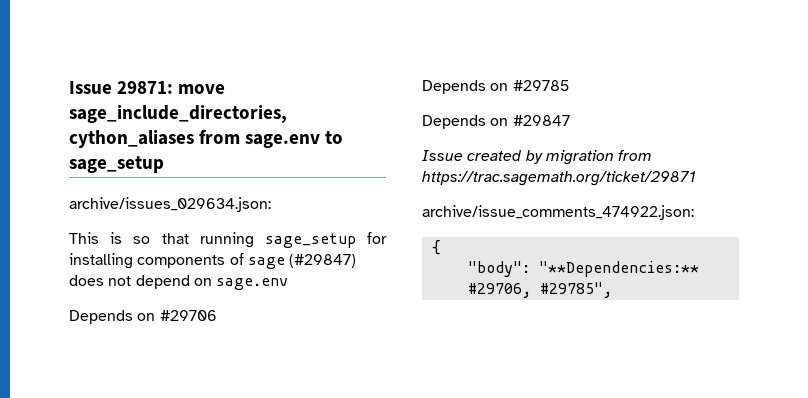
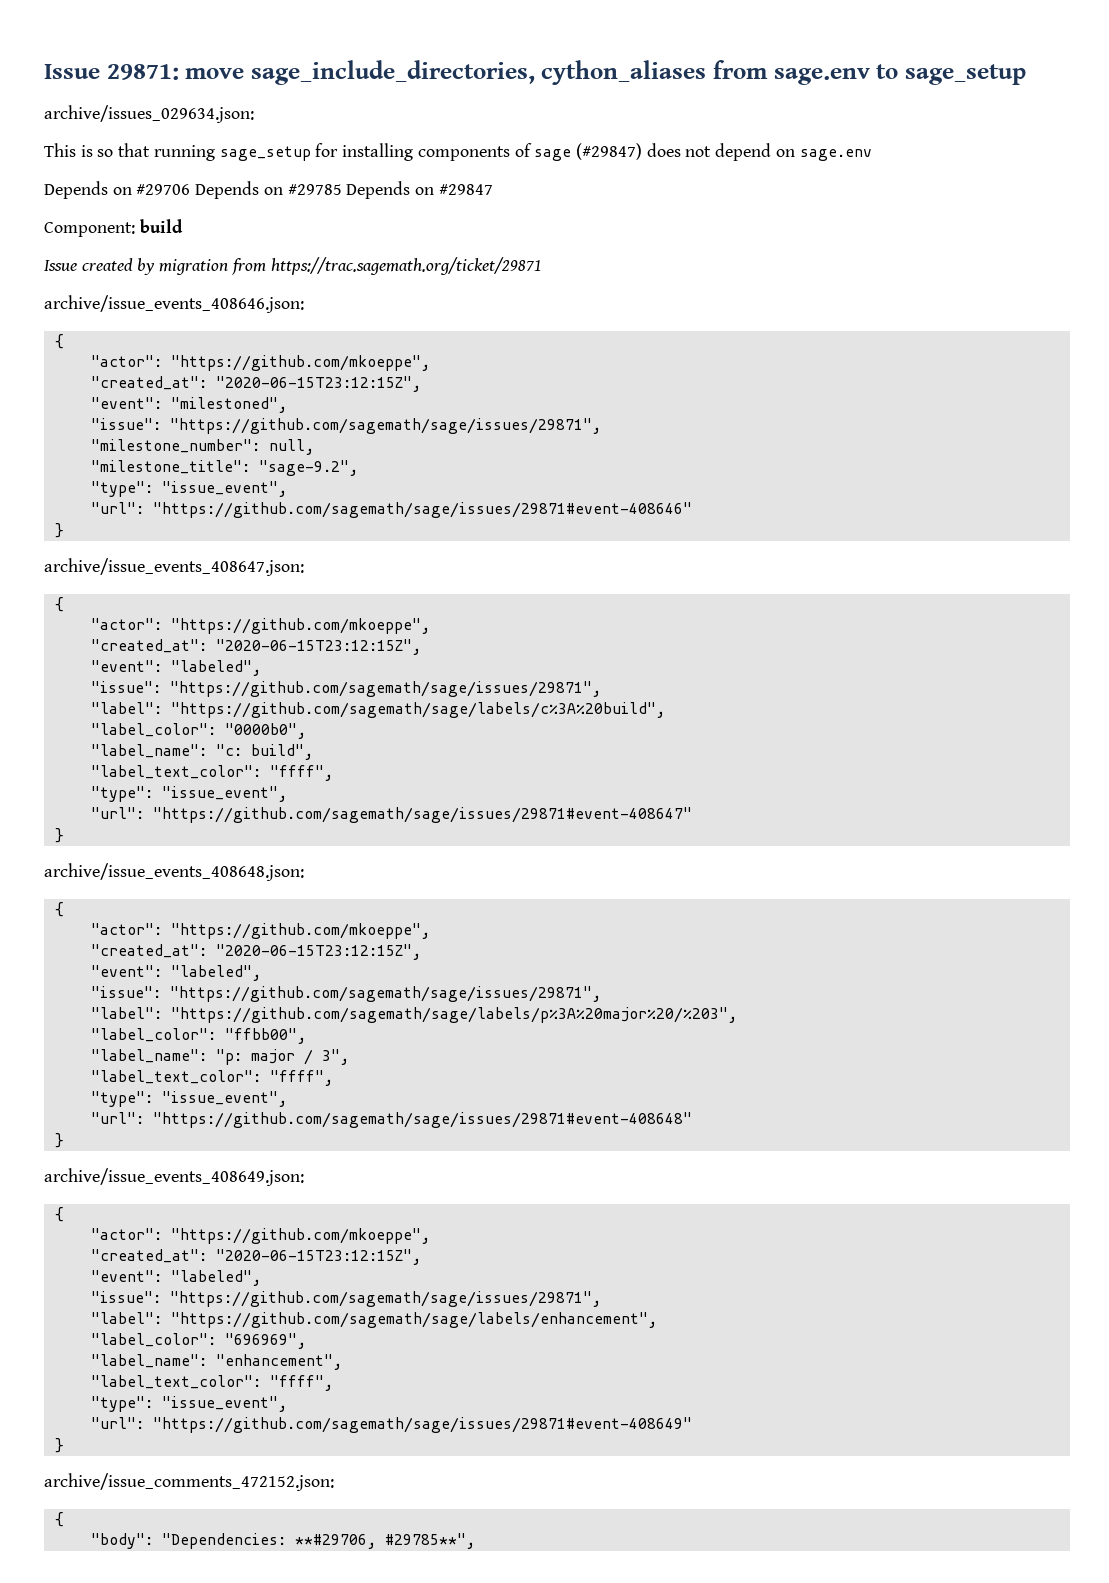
(217, 315) // -> (191, 189) none
(569, 85) // -> (342, 189) none
(570, 120) none -> [44,219,183,237] // Component: build
[422,205,694,220] archive/issue_comments_474922.json: -> [44,295,304,313] [54,334,64,349] [90,355,430,371] [90,376,421,392] [90,397,287,413] [90,418,601,434] [90,439,314,455] [90,460,358,476] [90,481,287,497] [90,502,692,518] [54,523,64,538] [44,558,304,576] [54,597,64,612] [90,618,430,634] [90,639,421,655] [90,660,261,676] [90,681,601,697] [90,702,665,718] [90,723,306,739] [90,744,313,760] [90,765,333,781] [90,786,287,802] [90,807,692,823] [54,828,64,843] [44,863,304,881] [54,902,64,917] [90,923,430,939] [90,944,421,960] [90,965,261,981] [90,986,601,1002] [90,1007,737,1023] [90,1028,306,1044] [90,1049,349,1065] [90,1070,333,1086] [90,1091,287,1107] [90,1112,692,1128] [54,1133,64,1148] [44,1168,304,1186] [54,1207,64,1222] [90,1228,430,1244] [90,1249,421,1265] [90,1270,261,1286] [90,1291,601,1307] [90,1312,657,1328] [90,1333,306,1349] [90,1354,342,1370] [90,1375,333,1391] [90,1396,287,1412] [90,1417,692,1433] [54,1438,64,1453] [44,1473,334,1491] archive/issue_events_408646.json: // { // "actor": "https://github.com/mkoeppe", // "created_at": "2020-06-15T23:12:15Z", // "event": "milestoned", // "issue": "https://github.com/sagemath/sage/issues/29871", // "milestone_number": null, // "milestone_title": "sage-9.2", // "type": "issue_event", // "url": "https://github.com/sagemath/sage/issues/29871#event-408646" // } // archive/issue_events_408647.json: // { // "actor": "https://github.com/mkoeppe", // "created_at": "2020-06-15T23:12:15Z", // "event": "labeled", // "issue": "https://github.com/sagemath/sage/issues/29871", // "label": "https://github.com/sagemath/sage/labels/c%3A%20build", // "label_color": "0000b0", // "label_name": "c: build", // "label_text_color": "ffff", // "type": "issue_event", // "url": "https://github.com/sagemath/sage/issues/29871#event-408647" // } // archive/issue_events_408648.json: // { // "actor": "https://github.com/mkoeppe", // "created_at": "2020-06-15T23:12:15Z", // "event": "labeled", // "issue": "https://github.com/sagemath/sage/issues/29871", // "label": "https://github.com/sagemath/sage/labels/p%3A%20major%20/%203", // "label_color": "ffbb00", // "label_name": "p: major / 3", // "label_text_color": "ffff", // "type": "issue_event", // "url": "https://github.com/sagemath/sage/issues/29871#event-408648" // } // archive/issue_events_408649.json: // { // "actor": "https://github.com/mkoeppe", // "created_at": "2020-06-15T23:12:15Z", // "event": "labeled", // "issue": "https://github.com/sagemath/sage/issues/29871", // "label": "https://github.com/sagemath/sage/labels/enhancement", // "label_color": "696969", // "label_name": "enhancement", // "label_text_color": "ffff", // "type": "issue_event", // "url": "https://github.com/sagemath/sage/issues/29871#event-408649" // } // archive/issue_comments_472152.json:
[538,261,699,277] [467,282,612,298] "**Dependencies:** #29706, #29785", -> [161,1533,475,1549] "Dependencies: **#29706, #29785**",

